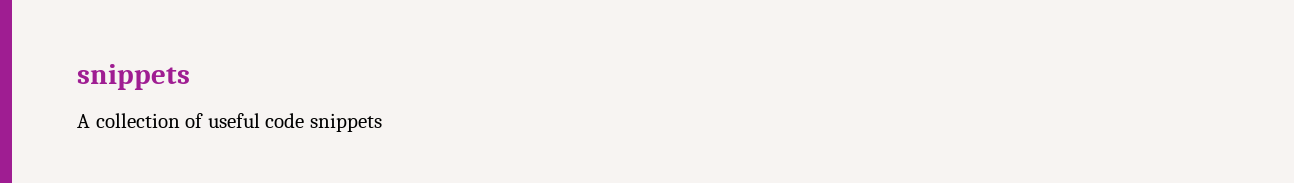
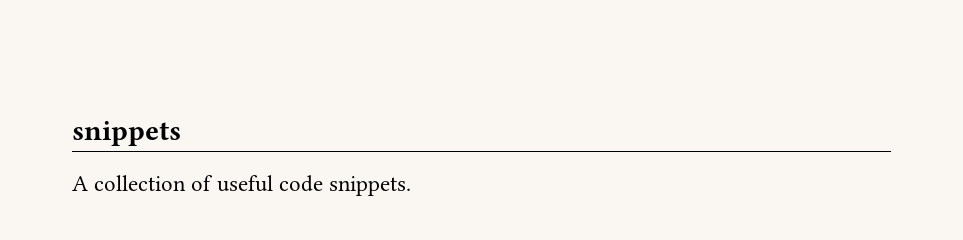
[309,113,382,132] snippets -> [329,176,412,196] snippets.

